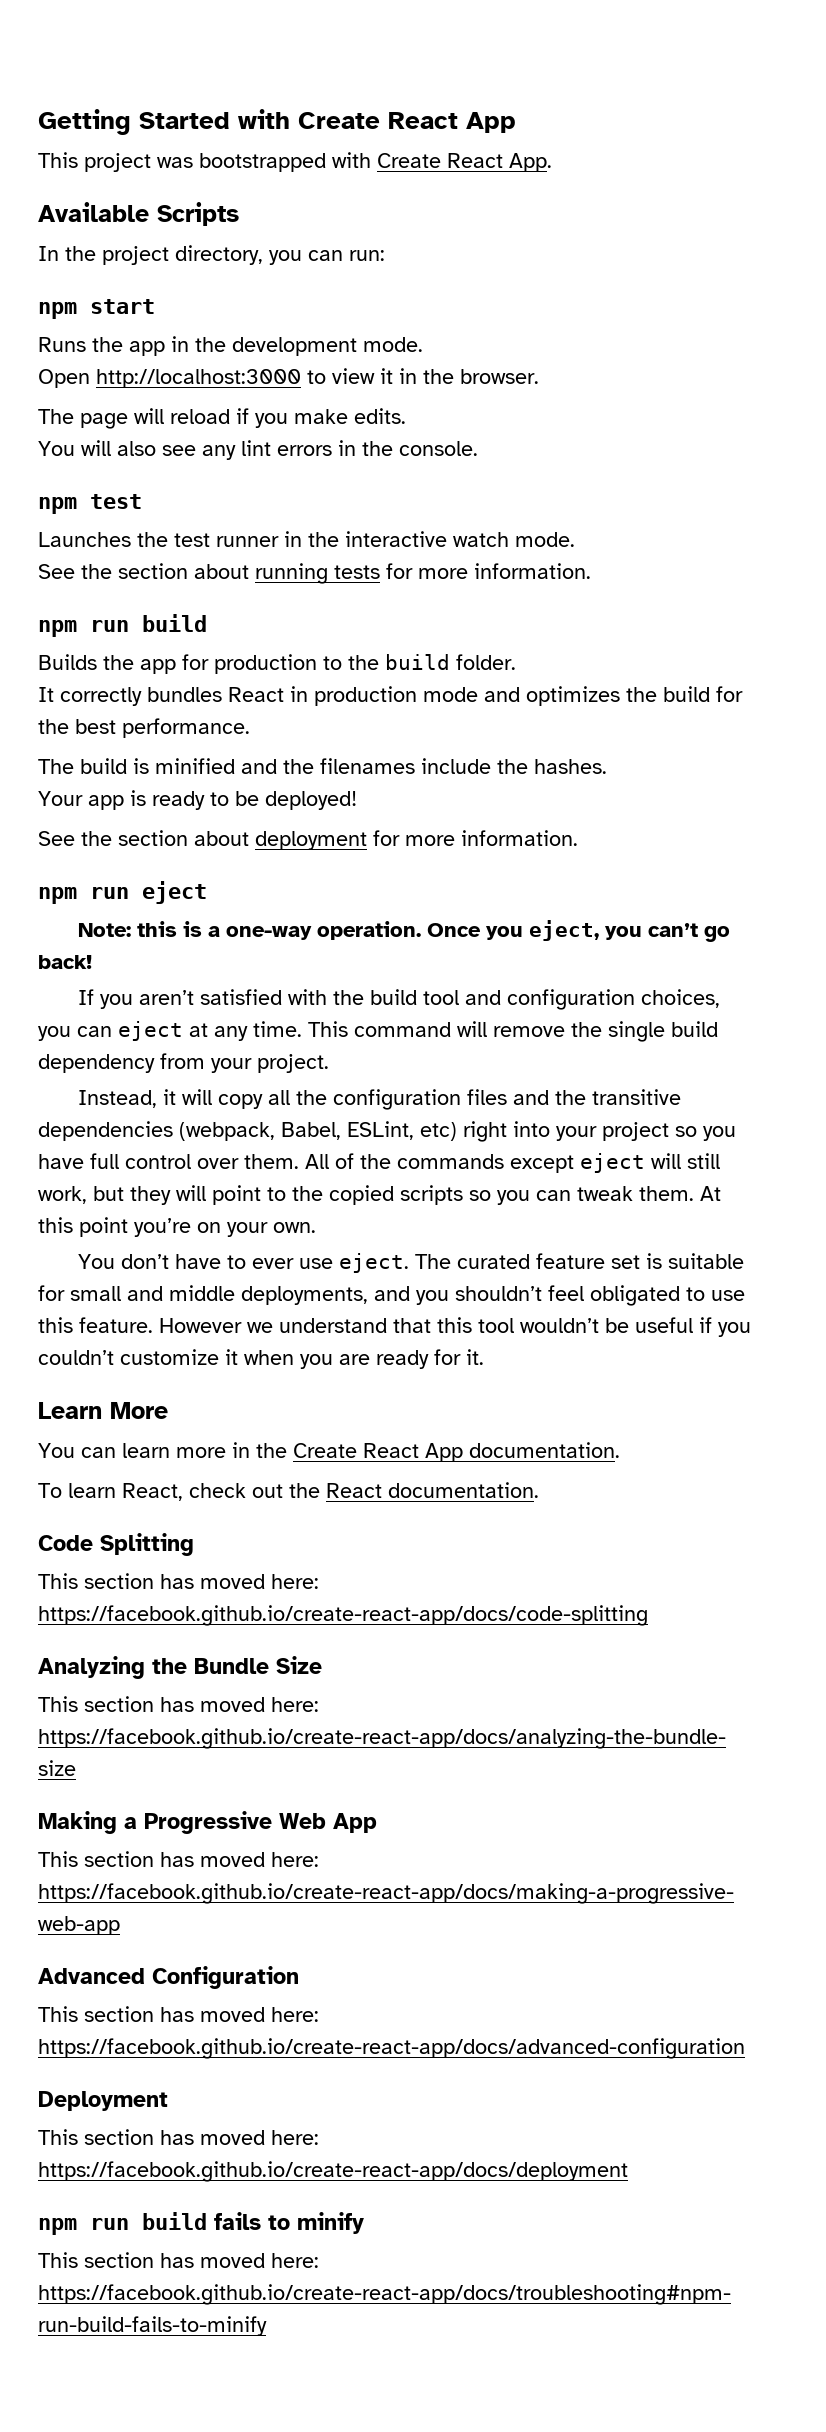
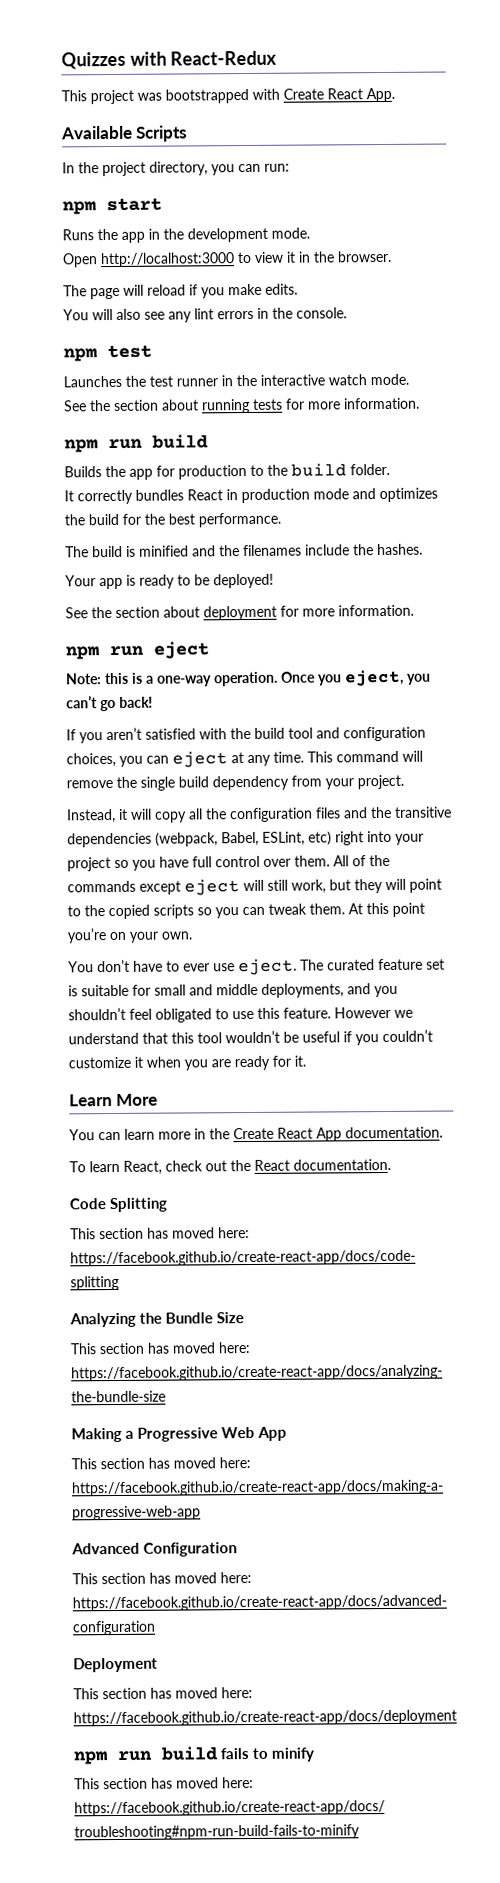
[38,109,516,135] Getting Started with Create React App -> [61,50,278,70] Quizzes with React-Redux

